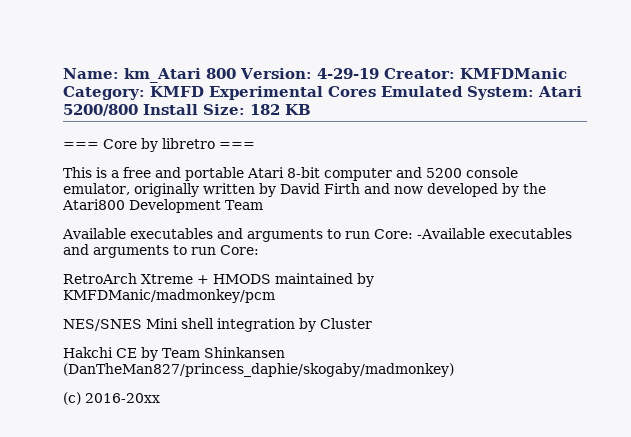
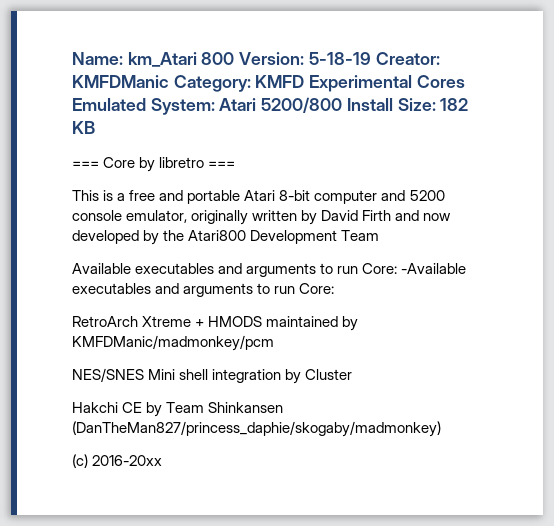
[316,68,379,79] 4-29-19 -> [308,52,371,65] 5-18-19

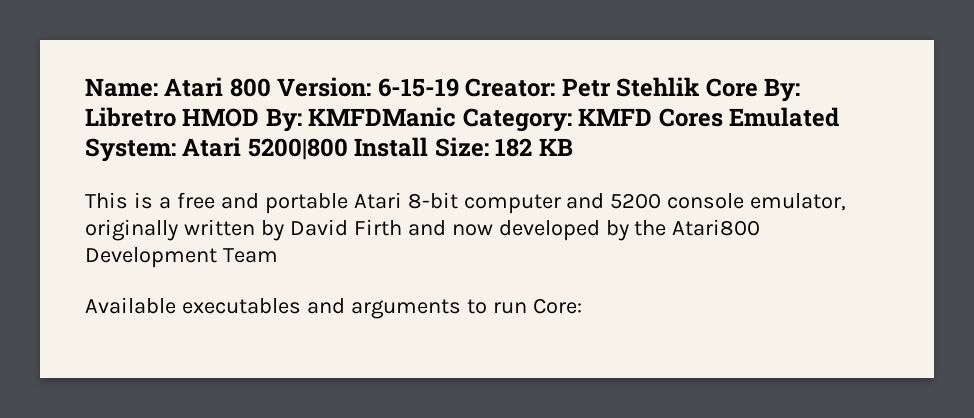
[127,52,197,67] km_Atari -> [164,77,224,97] Atari
[308,52,440,65] 5-18-19 Creator: -> [377,77,801,102] [85,107,302,132] 6-15-19 Creator: Petr Stehlik Core By: Libretro HMOD By:
[309,75,413,92] Experimental -> (653, 117) none
[261,97,343,113] 5200/800 -> [247,138,348,160] 5200|800
[72,157,236,172] // === Core by libretro === -> (573, 147) none
[401,263,467,274] [72,283,335,297] [72,316,359,331] [72,335,274,351] [72,368,353,384] [72,402,284,417] [72,421,441,437] [72,454,163,468] -Available executables and arguments to run Core: // RetroArch Xtreme + HMODS maintained by KMFDManic/madmonkey/pcm // NES/SNES Mini shell integration by Cluster // Hakchi CE by Team Shinkansen (DanTheMan827/princess_daphie/skogaby/madmonkey) // (c) 2016-20xx -> (582, 306) none

